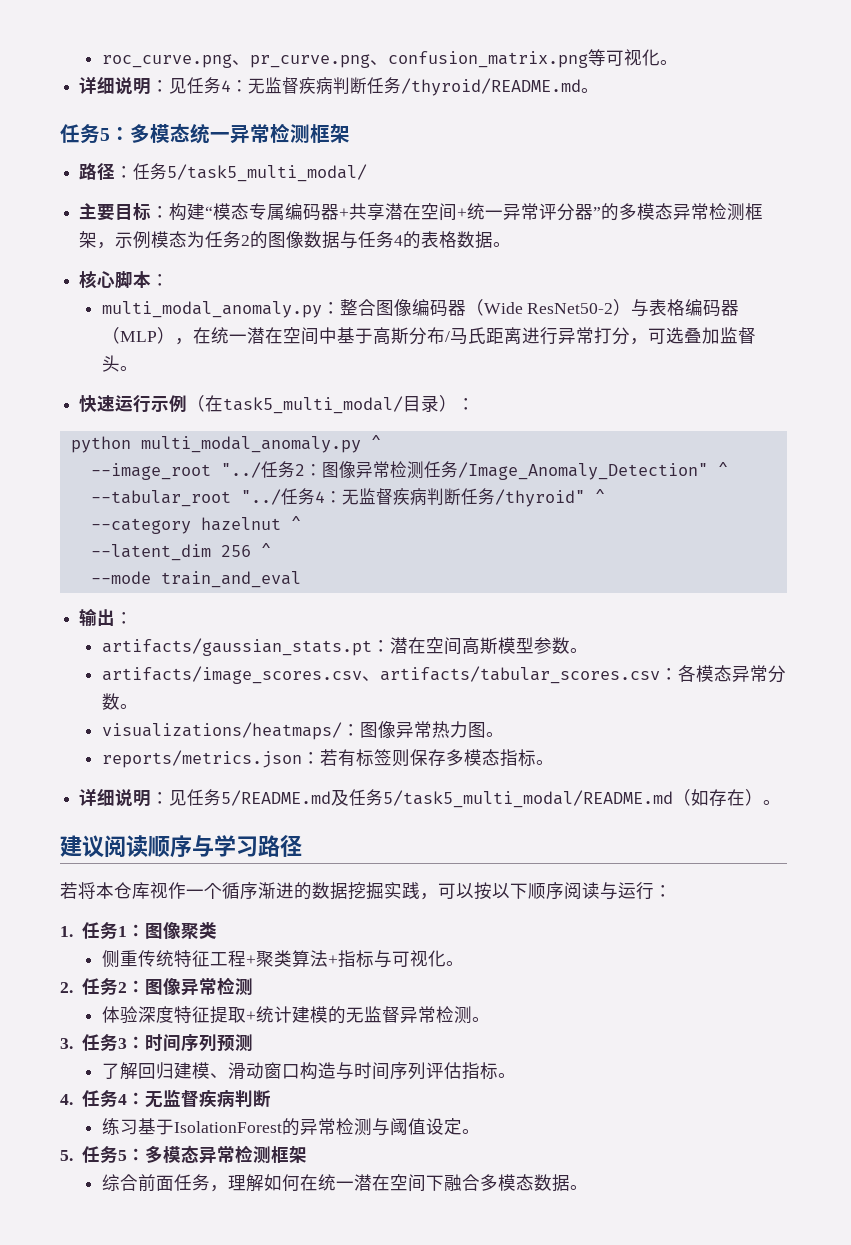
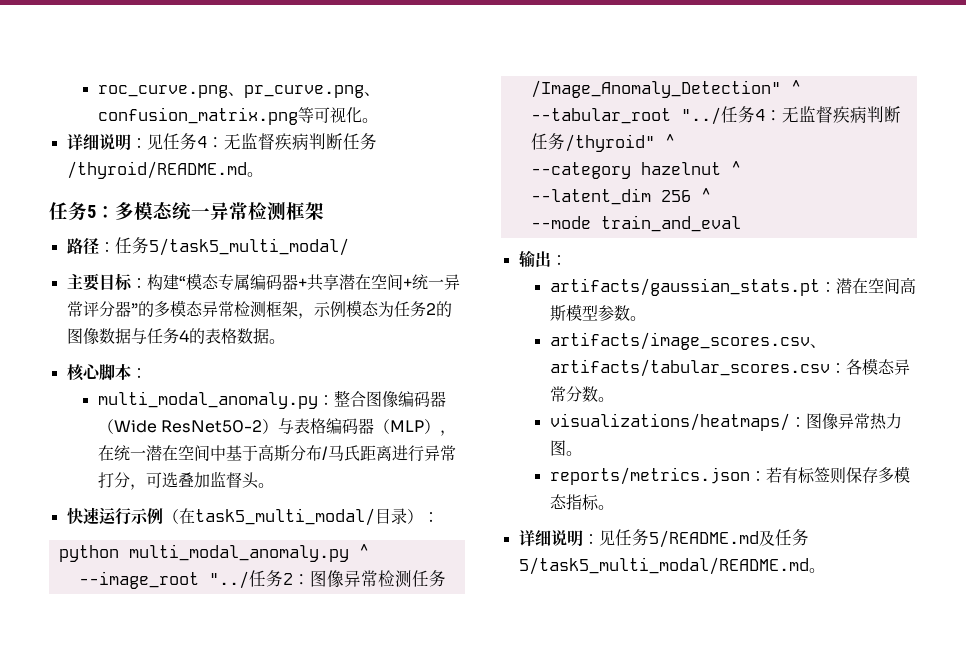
[673,789,782,806] [60,835,302,858] [60,882,672,900] [60,922,218,939] [101,950,464,968] [60,977,254,996] [101,1006,490,1024] [60,1034,254,1052] [101,1062,516,1080] [60,1090,272,1108] [101,1118,480,1136] [60,1145,308,1164] [101,1174,570,1192] （如存在）。 // 建议阅读顺序与学习路径 // 若将本仓库视作一个循序渐进的数据挖掘实践，可以按以下顺序阅读与运行： // 1.任务1：图像聚类 // 侧重传统特征工程+聚类算法+指标与可视化。 // 2.任务2：图像异常检测 // 体验深度特征提取+统计建模的无监督异常检测。 // 3.任务3：时间序列预测 // 了解回归建模、滑动窗口构造与时间序列评估指标。 // 4.任务4：无监督疾病判断 // 练习基于IsolationForest的异常检测与阈值设定。 // 5.任务5：多模态异常检测框架 // 综合前面任务，理解如何在统一潜在空间下融合多模态数据 -> (809, 566) none

